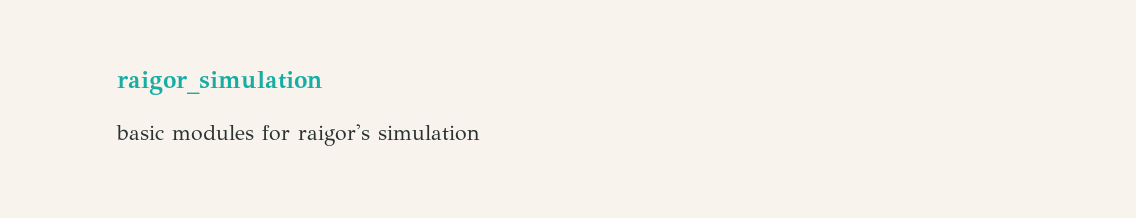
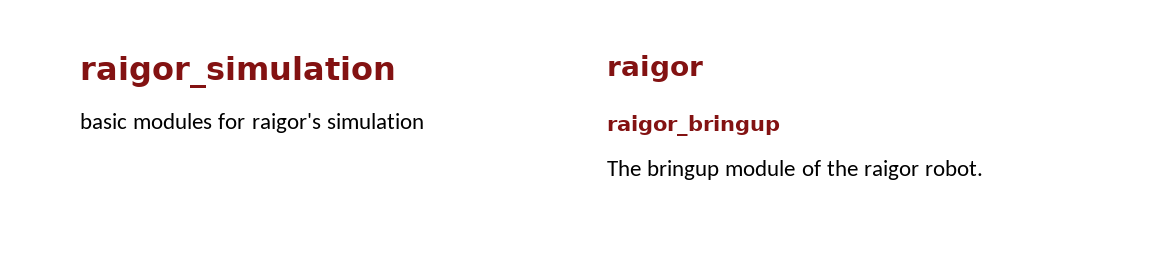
(480, 133) none -> [607,55,703,82] [607,115,780,136] [607,160,984,180] // raigor // raigor_bringup // The bringup module of the raigor robot.

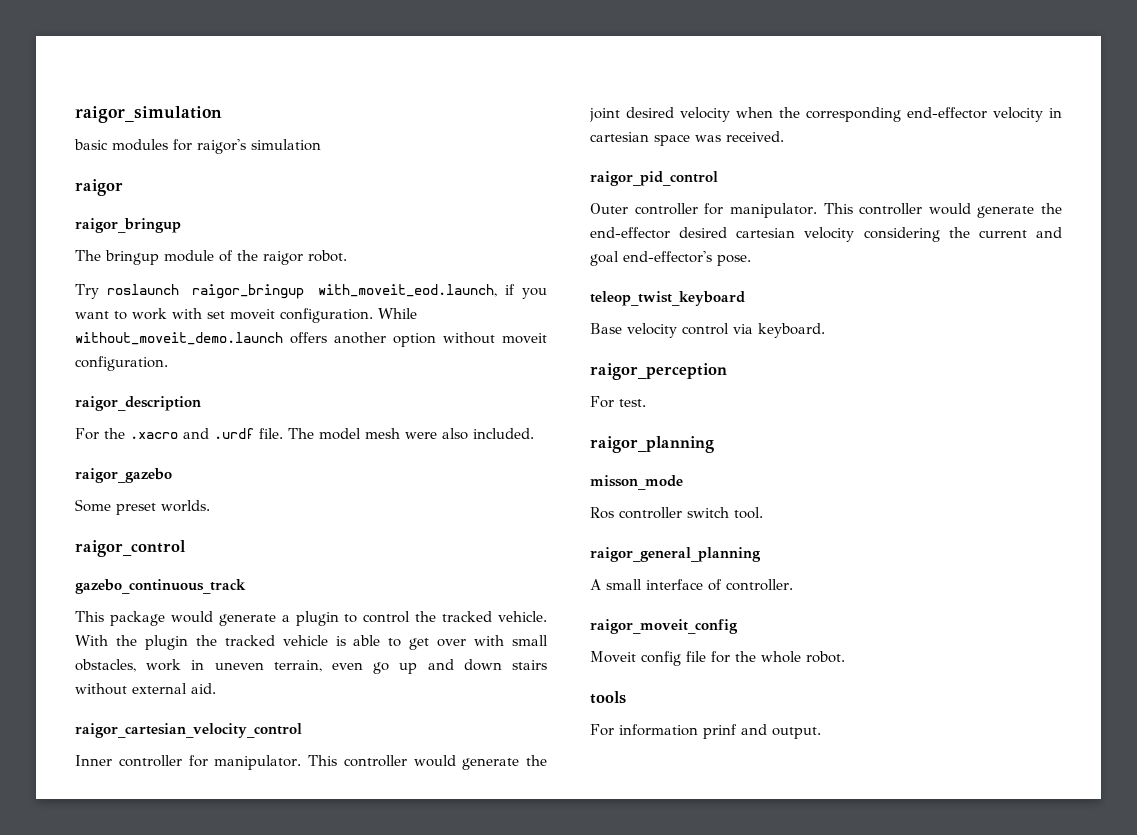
(984, 168) none -> [75,284,547,299] [75,308,417,323] [75,332,547,347] [75,356,168,371] [75,396,201,411] [75,428,534,440] [75,468,172,483] [75,499,210,515] [75,540,186,557] [75,579,246,594] [75,611,547,626] [75,635,549,650] [75,659,547,674] [75,683,216,695] [75,723,302,738] [75,755,547,770] [589,107,1062,122] [590,131,784,146] [590,171,718,186] [590,203,1062,218] [590,227,1062,242] [590,251,751,266] [590,291,745,306] [590,323,825,338] [590,363,727,380] [590,396,646,408] [590,436,714,453] [590,475,683,490] [590,507,763,519] [590,547,761,562] [590,579,793,591] [590,619,738,634] [590,651,845,666] [590,691,626,704] [590,724,821,739] // Try roslaunch raigor_bringup with_moveit_eod.launch, if you want to work with set moveit configuration. While without_moveit_demo.launch offers another option without moveit configuration. // raigor_description // For the .xacro and .urdf file. The model mesh were also included. // raigor_gazebo // Some preset worlds. // raigor_control // gazebo_continuous_track // This package would generate a plugin to control the tracked vehicle. With the plugin the tracked vehicle is able to get over with small obstacles, work in uneven terrain, even go up and down stairs without external aid. // raigor_cartesian_velocity_control // Inner controller for manipulator. This controller would generate the joint desired velocity when the corresponding end-effector velocity in cartesian space was received. // raigor_pid_control // Outer controller for manipulator. This controller would generate the end-effector desired cartesian velocity considering the current and goal end-effector's pose. // teleop_twist_keyboard // Base velocity control via keyboard. // raigor_perception // For test. // raigor_planning // misson_mode // Ros controller switch tool. // raigor_general_planning // A small interface of controller. // raigor_moveit_config // Moveit config file for the whole robot. // tools // For information prinf and output.

